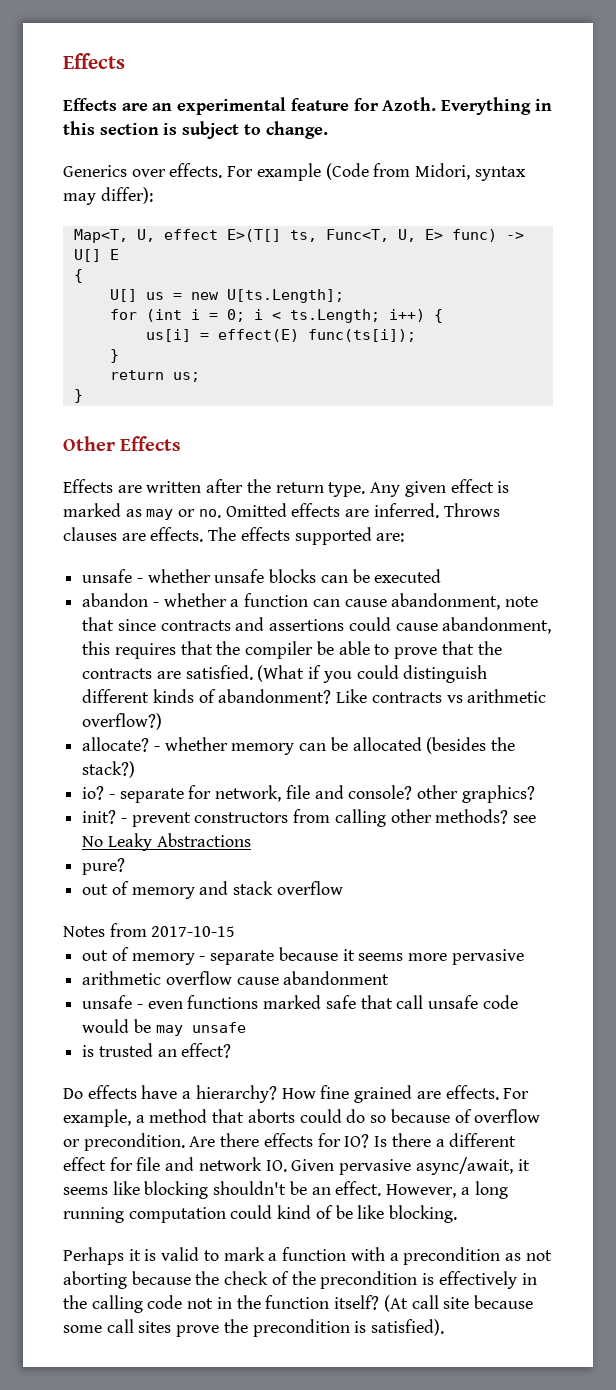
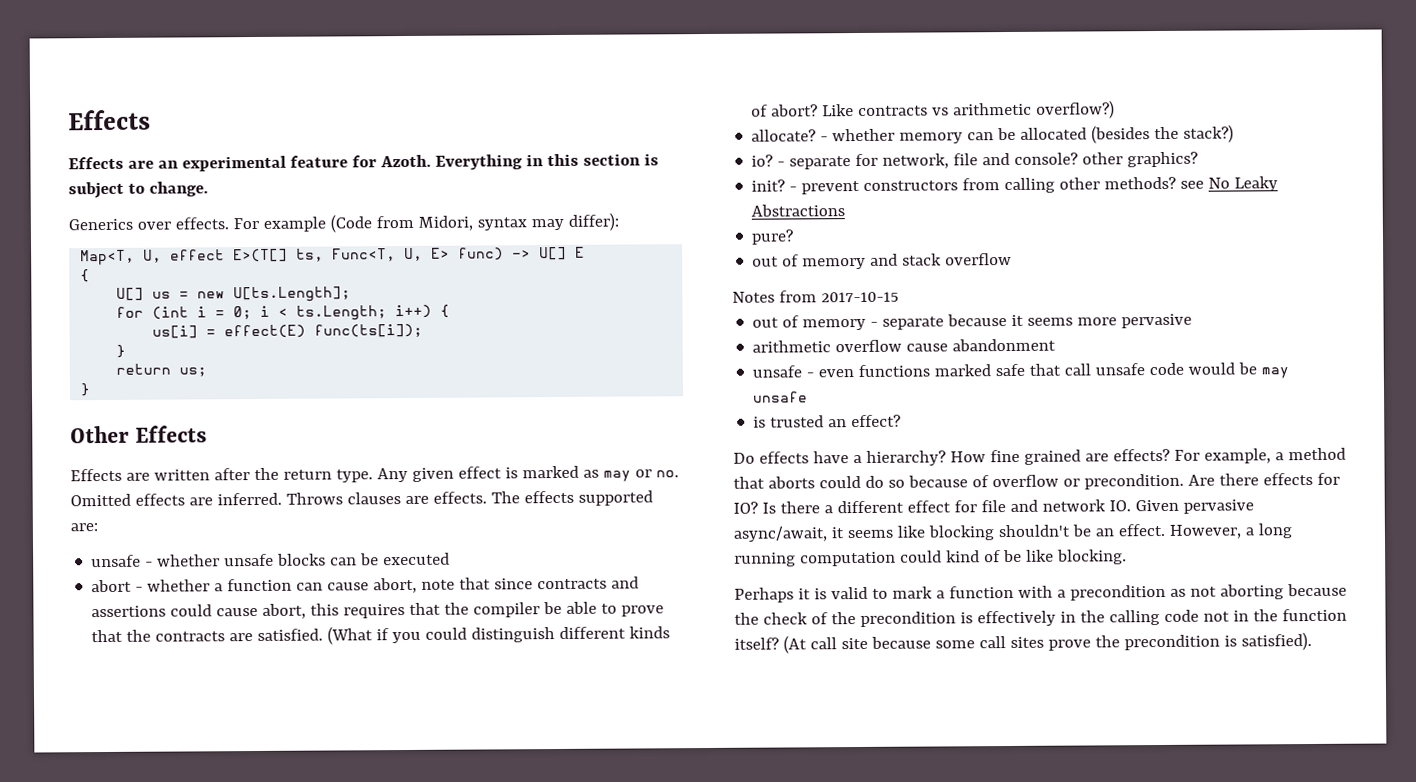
[82,593,149,607] abandon -> [91,579,133,593] abort
[391,593,501,610] abandonment, -> [373,577,418,594] abort,
[442,617,552,634] abandonment, -> [262,603,307,619] abort,
[218,689,332,704] abandonment? -> [771,104,819,117] abort?
[445,1085,499,1100] effects. -> [1112,448,1170,462] effects?

